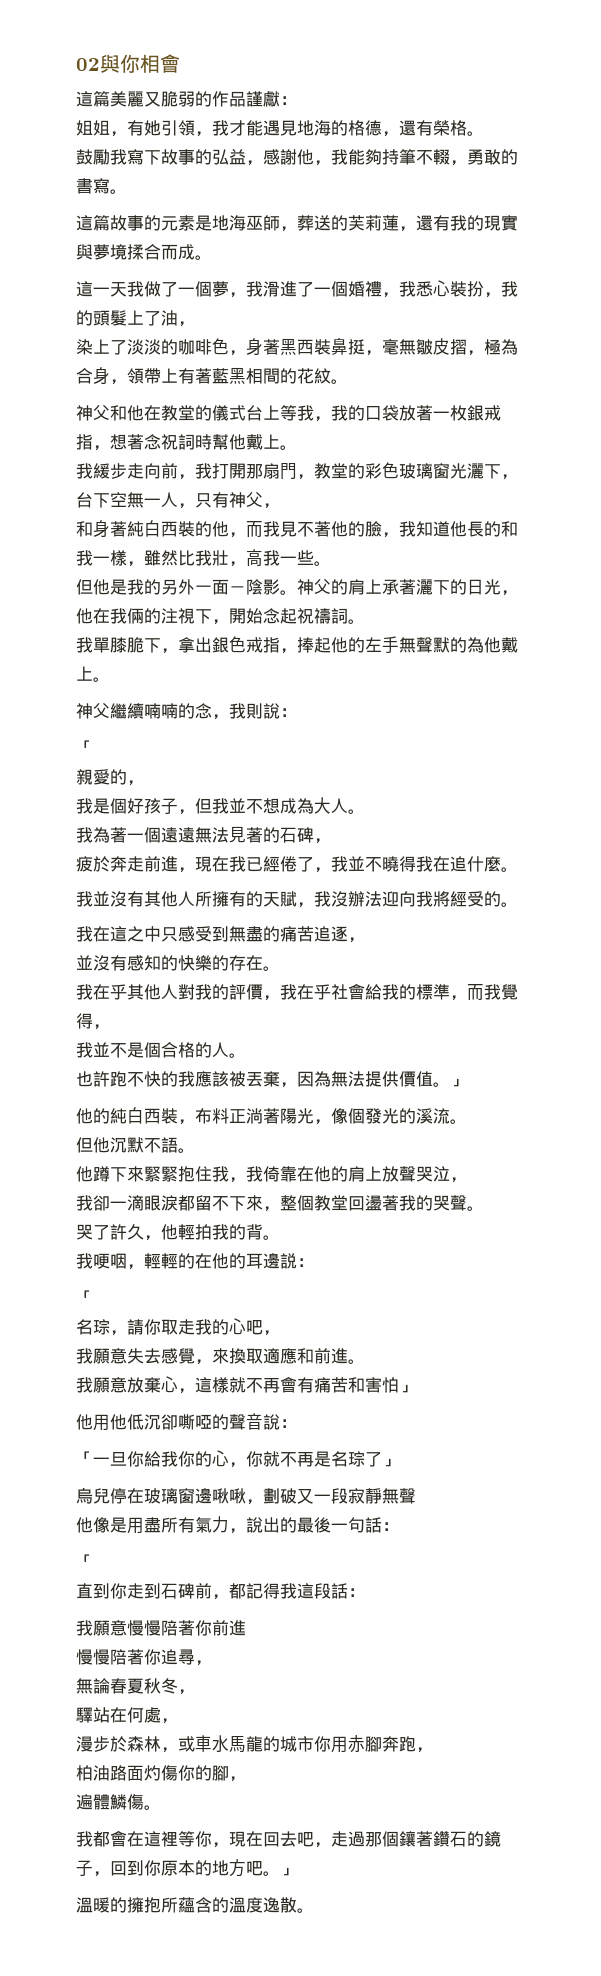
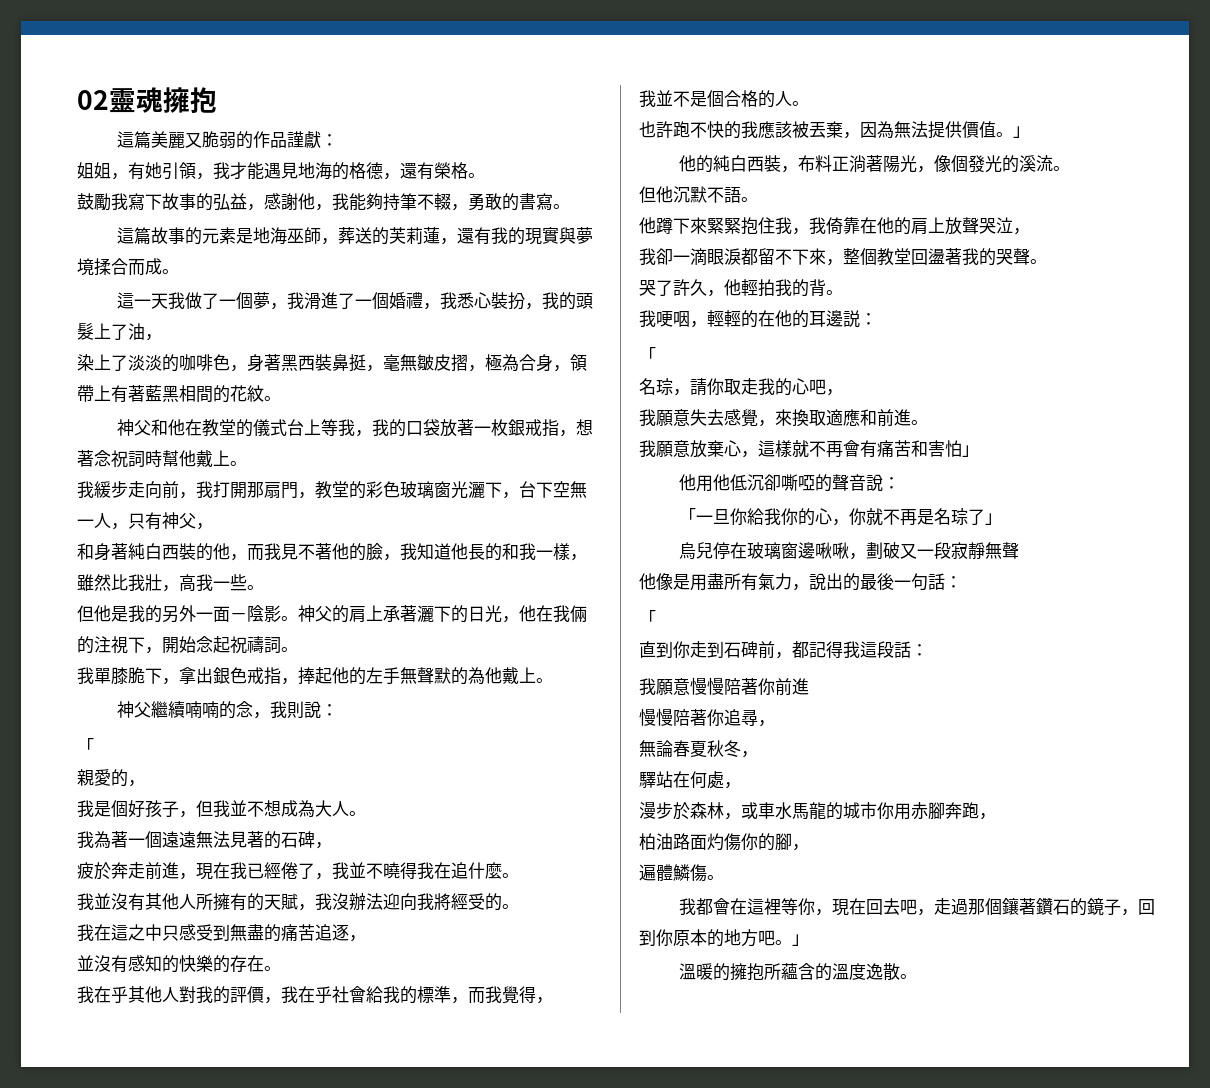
[100,54,180,73] 與你相會 -> [109,87,217,113] 靈魂擁抱

